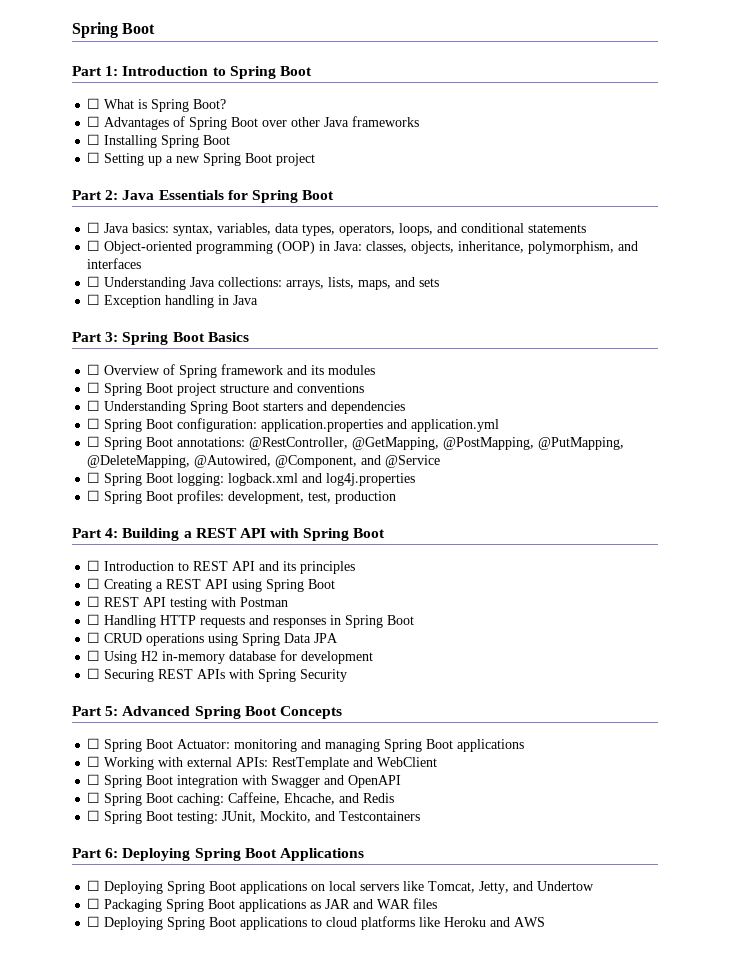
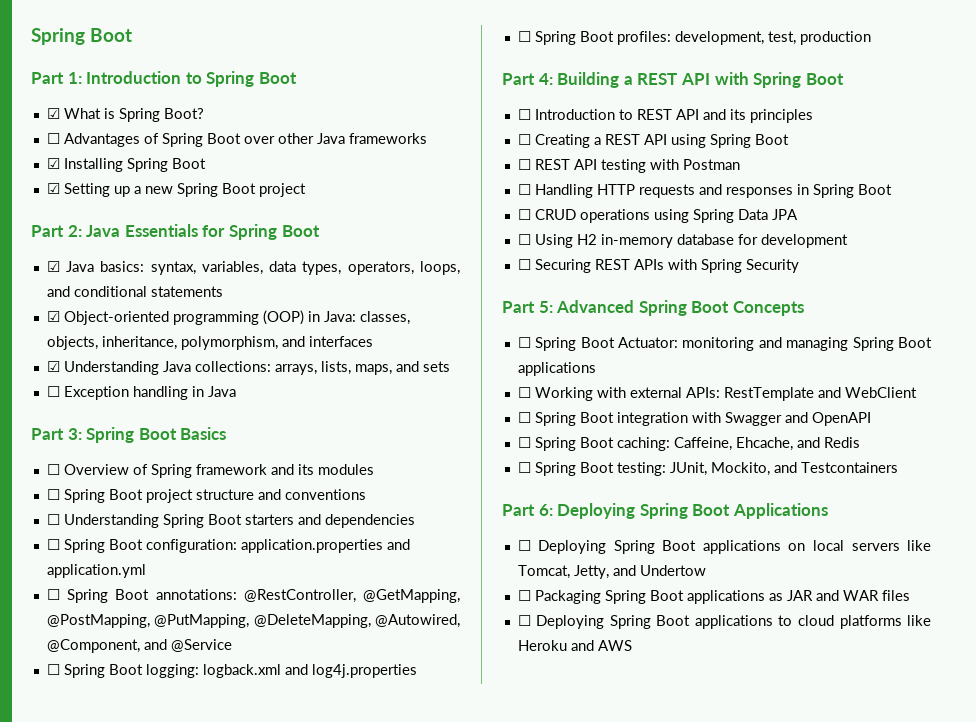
[87,98,101,109] ☐ -> [46,108,60,119] ☑
[87,134,101,145] ☐ -> [46,158,60,169] ☑
[87,152,101,163] ☐ -> [46,183,60,194] ☑
[87,222,101,233] ☐ -> [46,261,60,272] ☑
[87,240,101,251] ☐ -> [46,311,60,322] ☑
[87,276,101,287] ☐ -> [46,361,60,372] ☑

